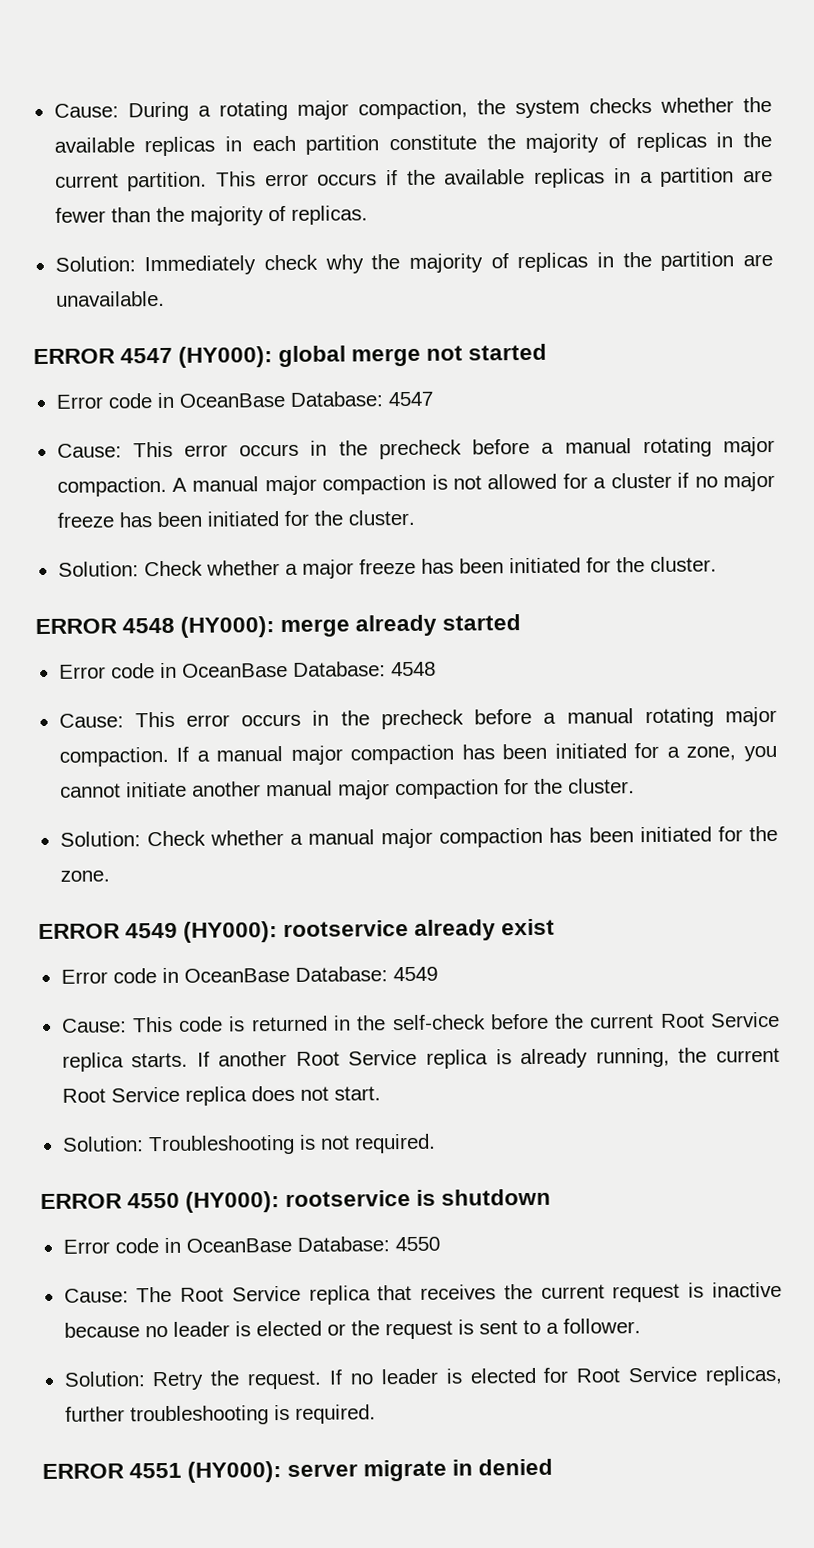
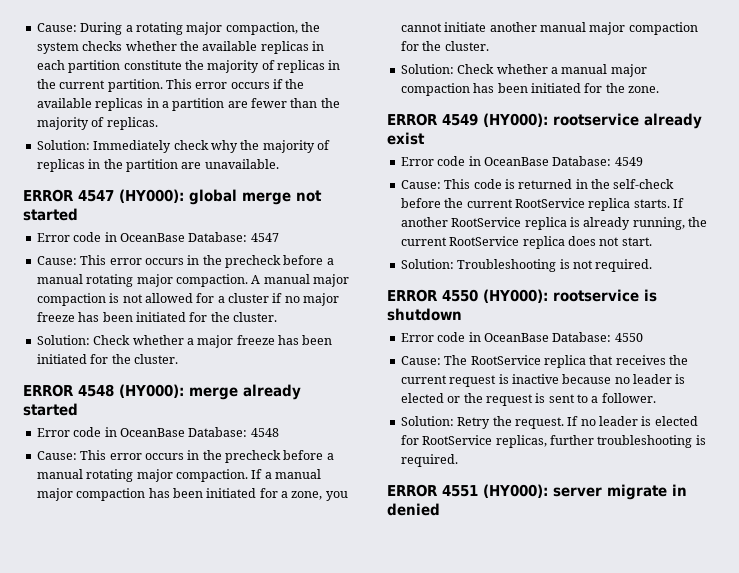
[659,1011,781,1028] Root Service -> [514,198,585,208] RootService
[295,1049,418,1066] Root Service -> [451,217,522,227] RootService
[61,1086,180,1103] Root Service -> [449,236,520,246] RootService
[180,1285,301,1302] Root Service -> [470,355,541,365] RootService
[576,1366,698,1383] Root Service -> [422,435,493,445] RootService

